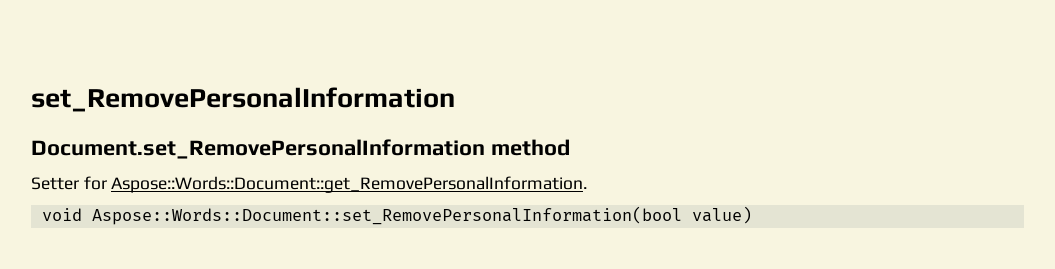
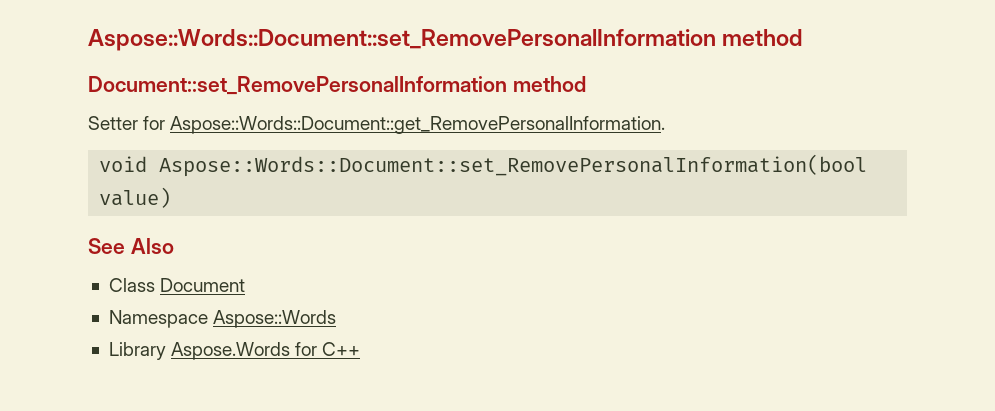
[31,87,455,112] [31,139,485,159] set_RemovePersonalInformation // Document.set_RemovePersonalInformation -> [88,29,804,51] [88,76,507,95] Aspose::Words::Document::set_RemovePersonalInformation method // Document::set_RemovePersonalInformation
(752, 215) none -> [88,238,174,254] [108,278,246,292] [108,310,337,328] [108,342,361,360] // See Also // Class Document // Namespace Aspose::Words // Library Aspose.Words for C++

